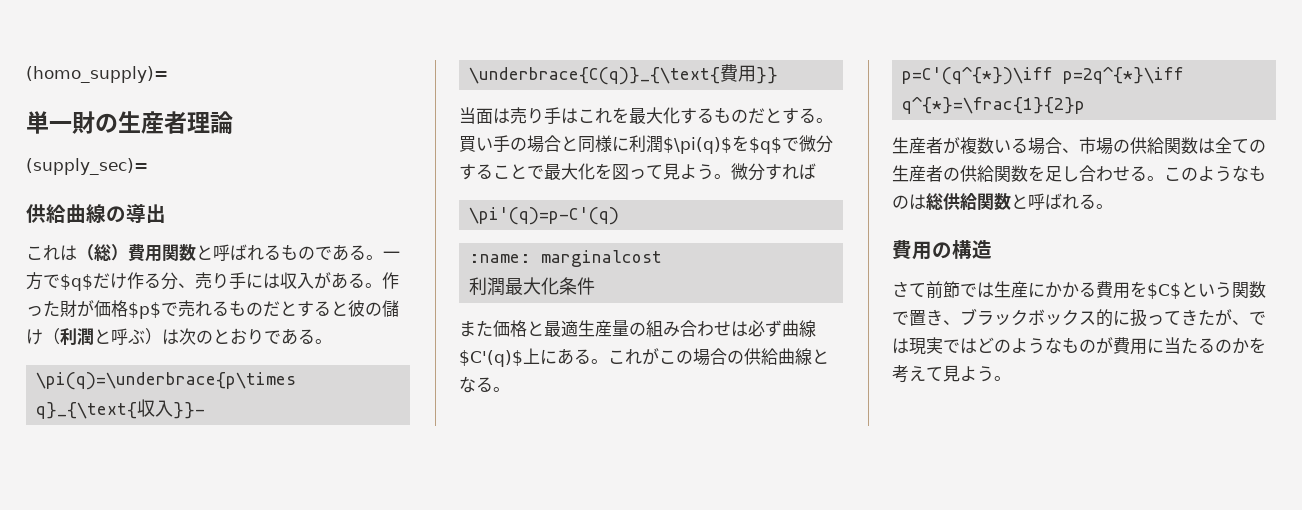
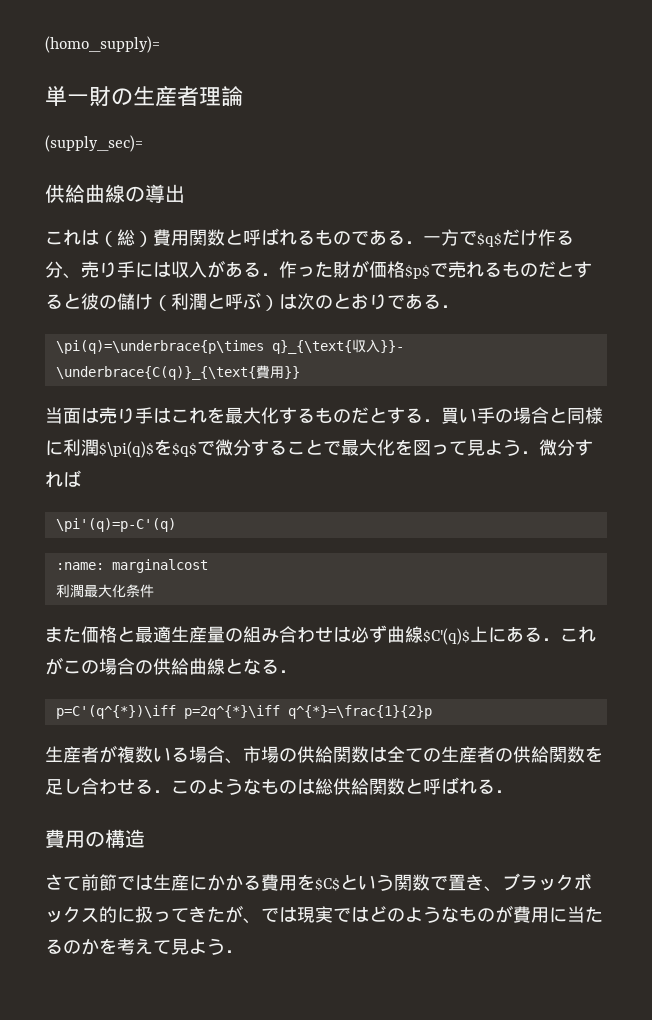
[366,255,383,260] 。 -> [405,241,423,244] ．
[365,283,382,288] 。 -> [261,273,279,276] ．
[315,339,332,344] 。 -> [441,305,459,308] ．
[816,118,833,123] 。 -> [423,419,441,422] ．
[714,174,731,179] 。 -> [521,451,539,454] ．
[591,359,608,364] 。 -> [542,638,560,641] ．
[493,387,510,392] 。 -> [279,670,297,673] ．
[1147,176,1164,181] 。 -> [153,790,171,793] ．
[1096,204,1113,209] 。 -> [495,790,513,793] ．
[994,376,1011,381] 。 -> [225,950,243,953] ．

